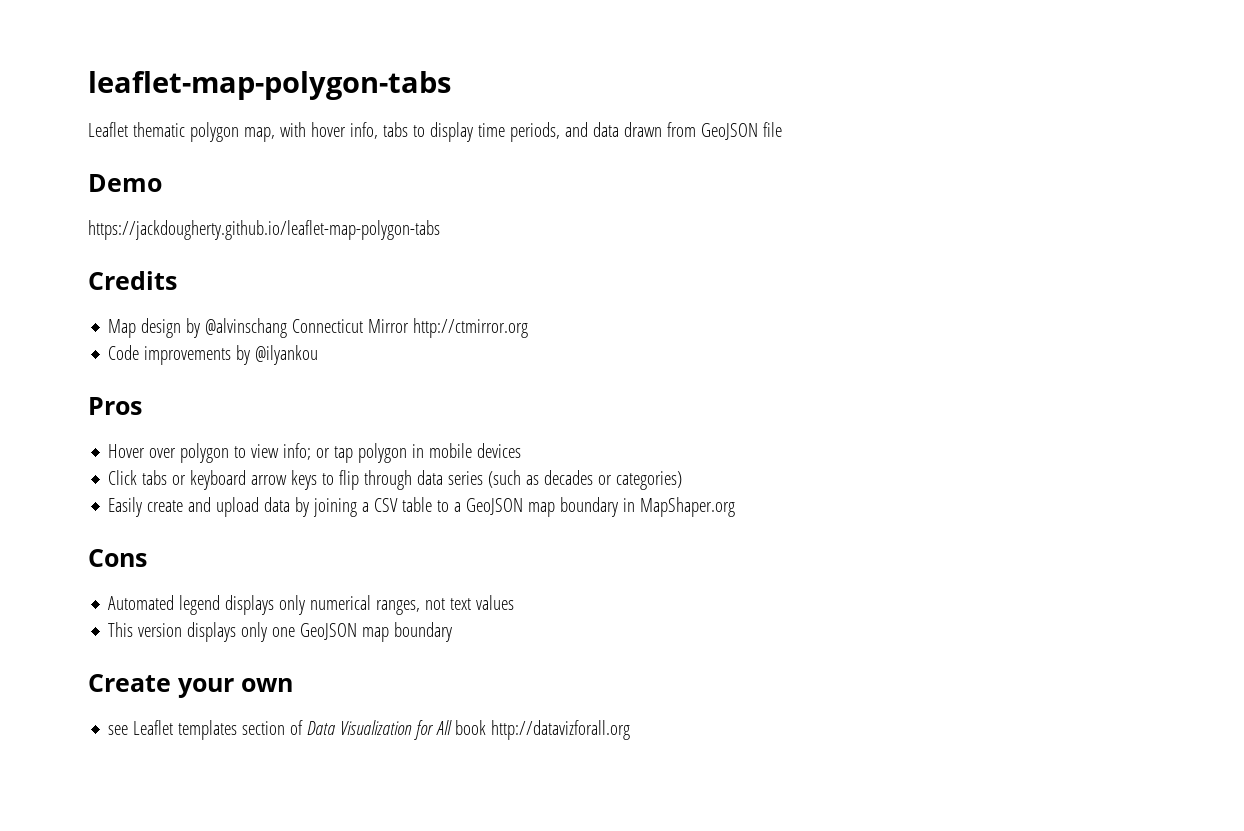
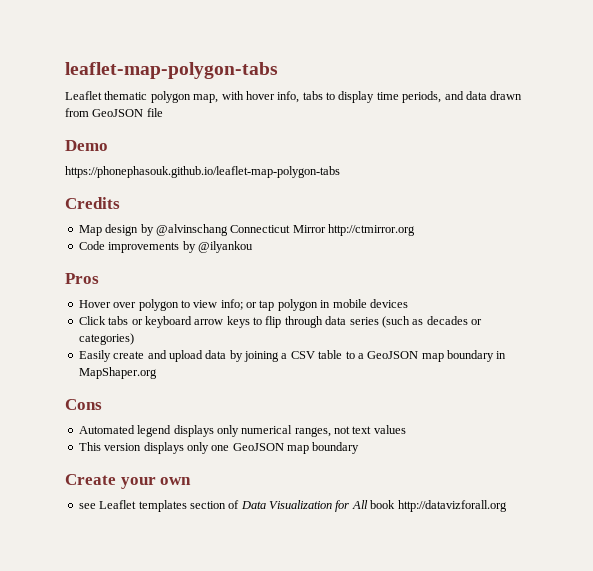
[88,220,440,240] https://jackdougherty.github.io/leaflet-map-polygon-tabs -> [65,166,340,178] https://phonephasouk.github.io/leaflet-map-polygon-tabs

